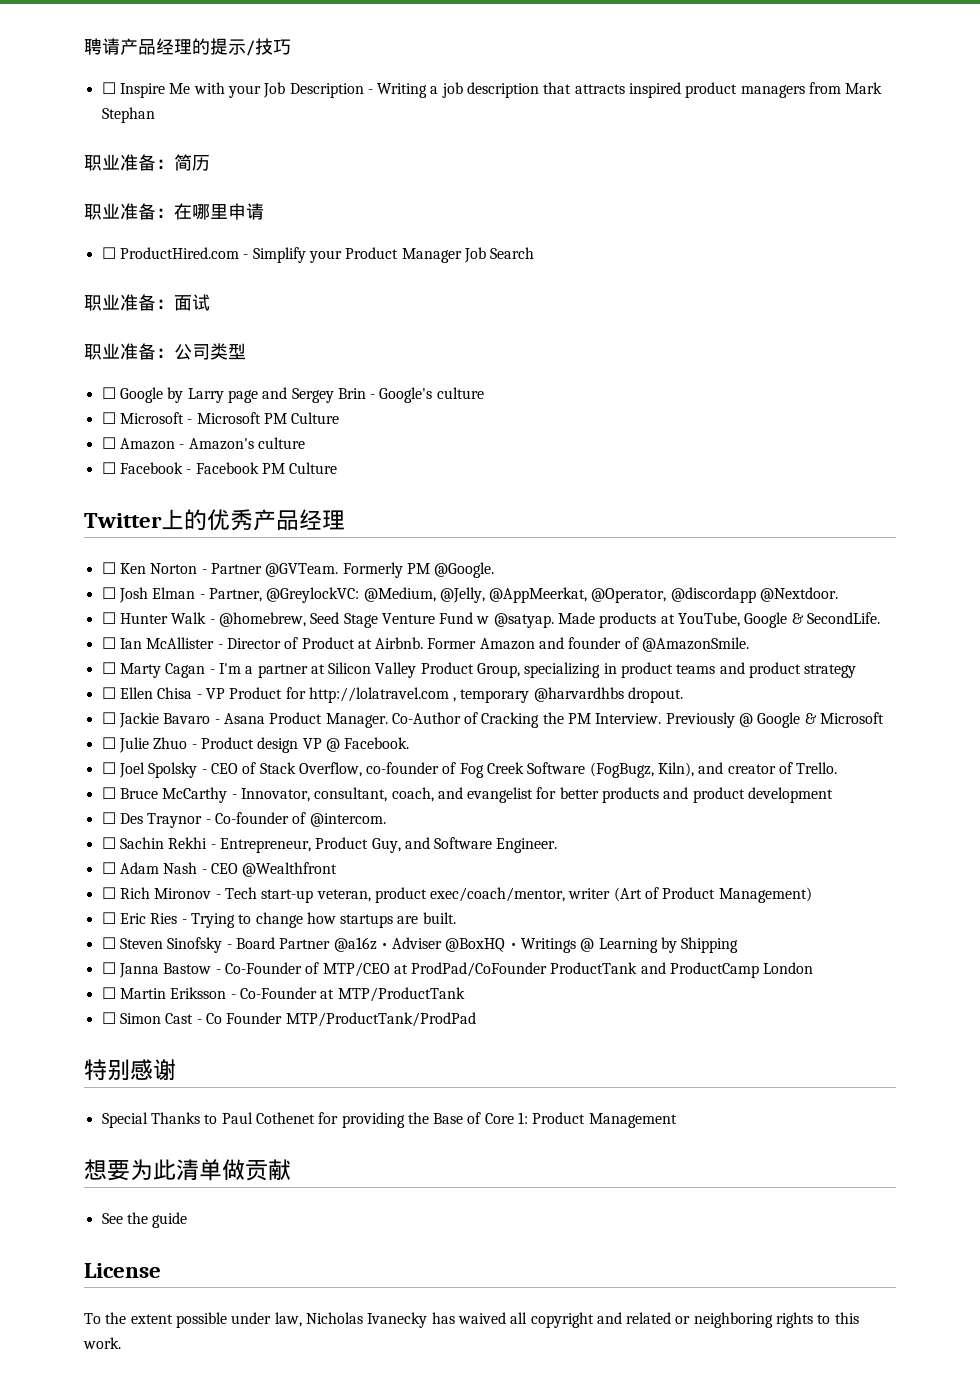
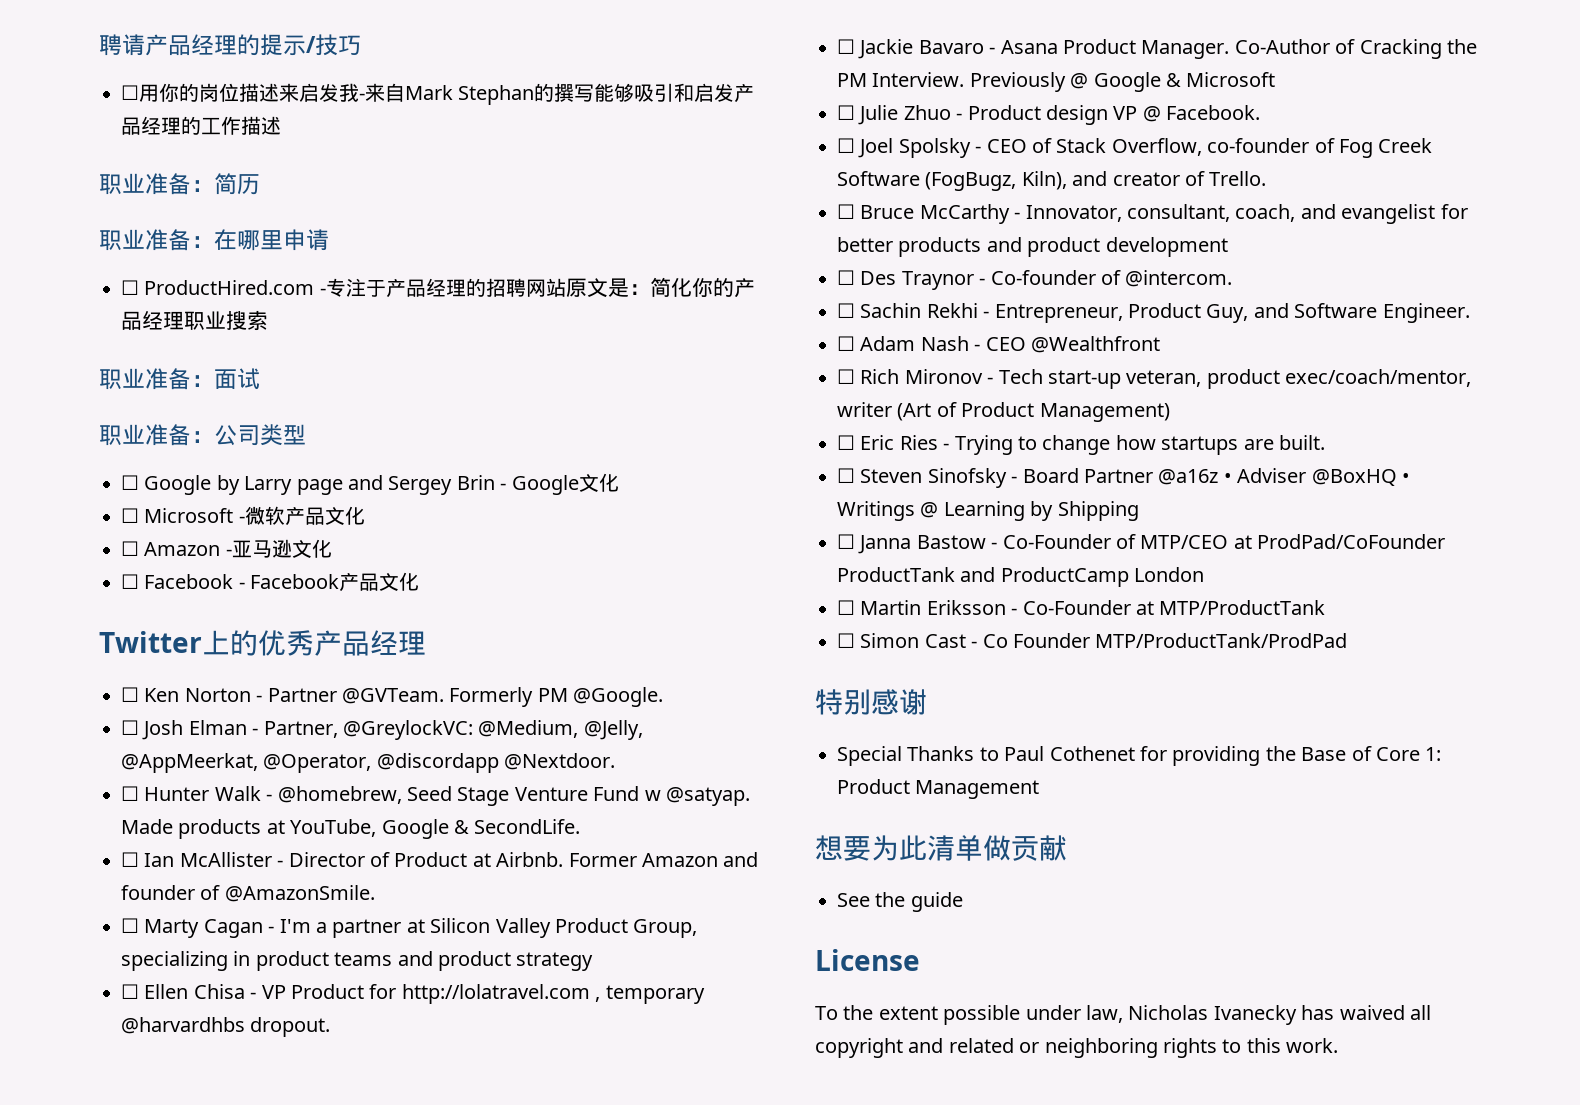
[119,82,883,98] [101,107,155,123] Inspire Me with your Job Description - Writing a job description that attracts inspired product managers from Mark Stephan -> [139,83,755,105] [121,116,281,135] 用你的岗位描述来启发我-来自Mark Stephan的撰写能够吸引和启发产品经理的工作描述
[252,247,535,263] Simplify your Product Manager Job Search -> [325,277,755,298] [121,310,268,331] 专注于产品经理的招聘网站原文是：简化你的产品经理职业搜索
[379,387,484,403] Google's culture -> [511,473,619,495] Google文化
[196,412,340,424] Microsoft PM Culture -> [244,506,365,525] 微软产品文化
[188,437,305,450] Amazon's culture -> [231,539,332,558] 亚马逊文化
[261,462,338,474] PM Culture -> [339,572,420,591] 产品文化

